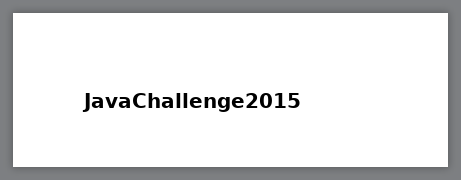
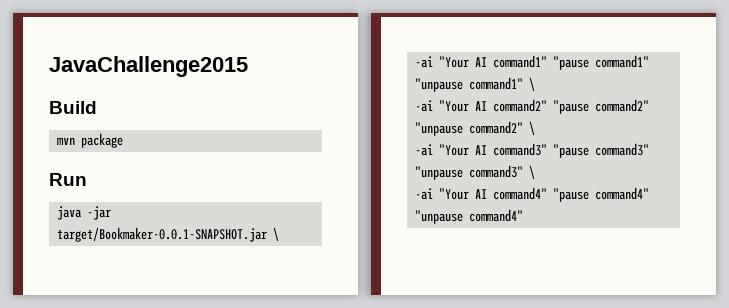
(301, 102) none -> [49,101,97,114] [57,133,124,148] [49,173,87,186] [57,206,112,220] [57,227,280,242] [415,55,650,70] [415,77,536,92] [415,99,650,114] [415,121,536,136] [415,143,650,158] [415,165,536,180] [415,187,650,202] [415,209,524,224] // Build // mvn package // Run // java -jar target/Bookmaker-0.0.1-SNAPSHOT.jar \ // -ai "Your AI command1" "pause command1" "unpause command1" \ // -ai "Your AI command2" "pause command2" "unpause command2" \ // -ai "Your AI command3" "pause command3" "unpause command3" \ // -ai "Your AI command4" "pause command4" "unpause command4"

